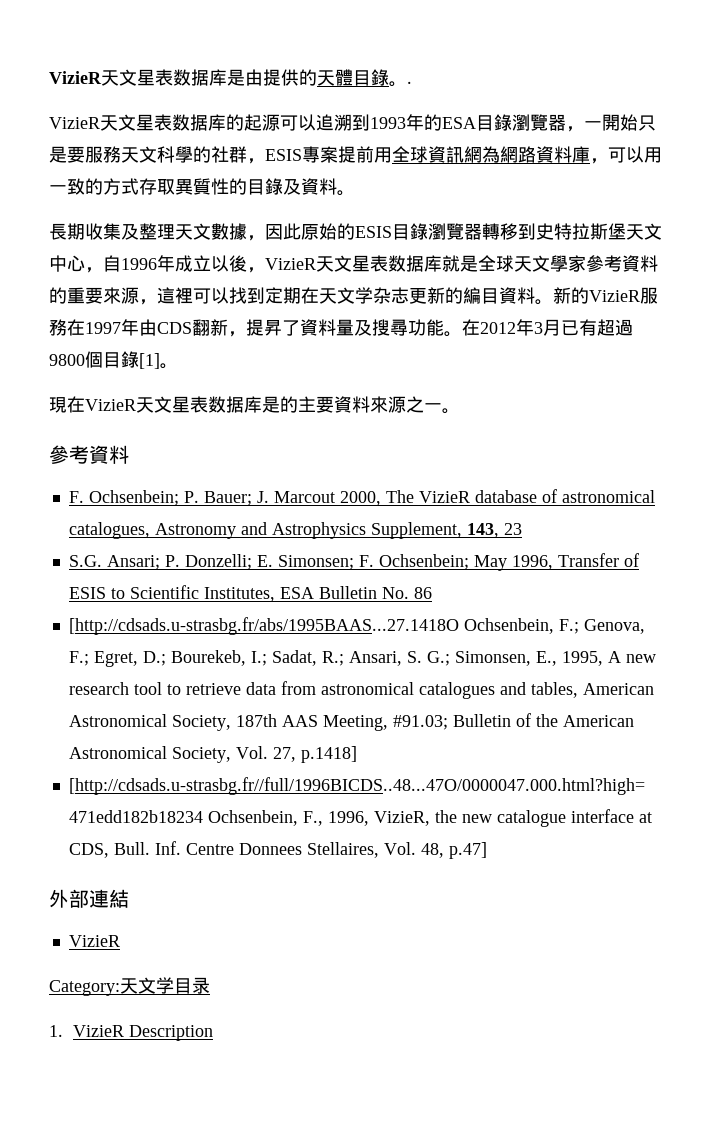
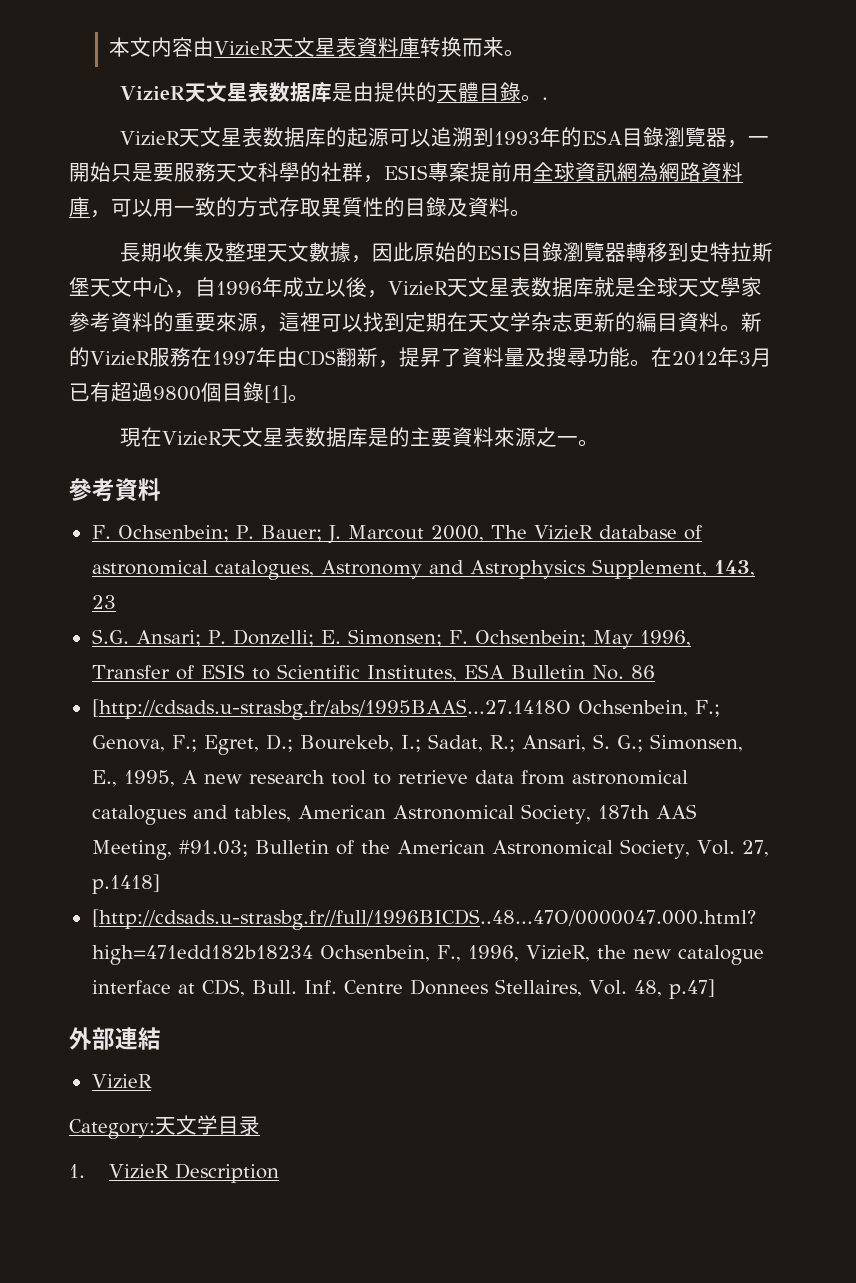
(49, 77) none -> [108,37,525,57] 本文内容由VizieR天文星表資料庫转换而来。 //

